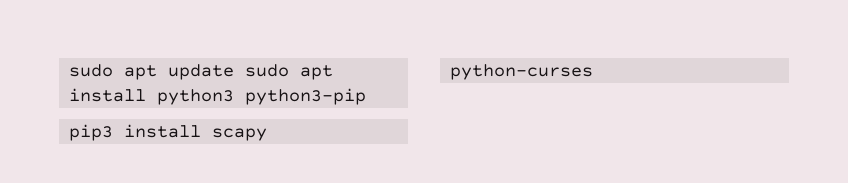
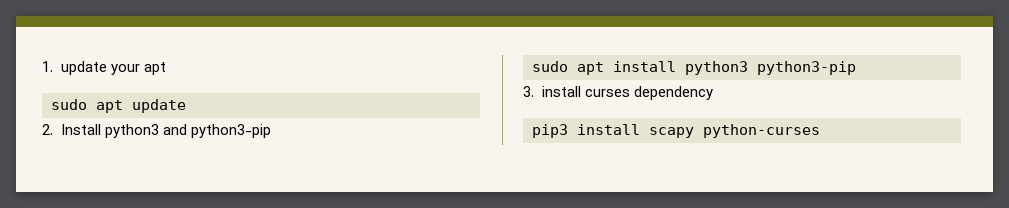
(68, 70) none -> [42,61,166,75] 1. update your apt //
(234, 72) none -> [42,124,271,138] // 2. Install python3 and python3-pip //
(366, 96) none -> [523,86,713,100] // 3. install curses dependency

